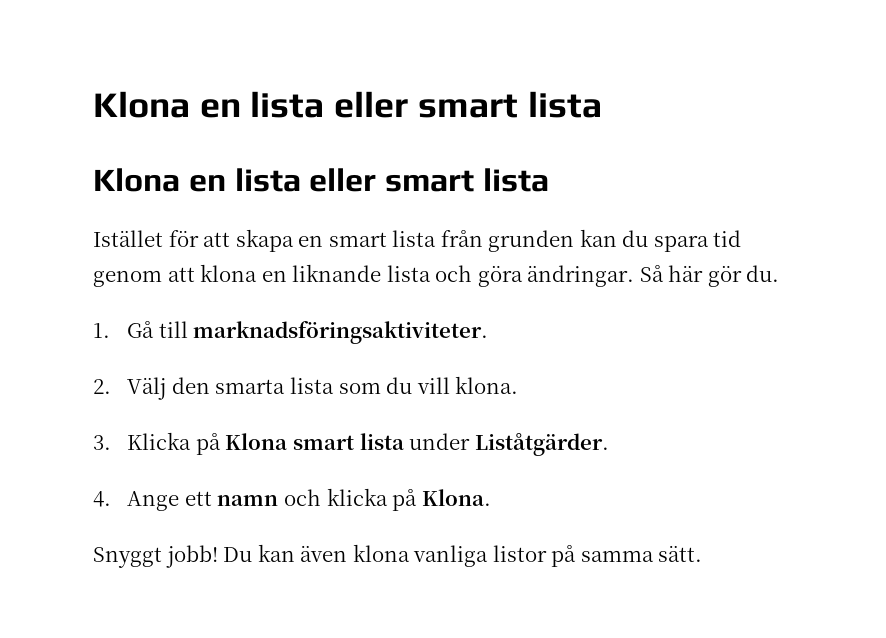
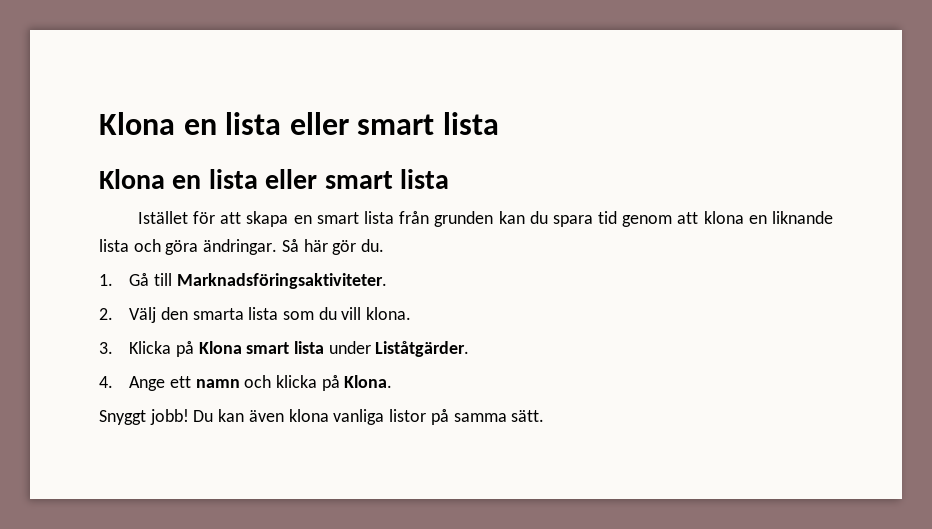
[193,321,489,344] marknadsföringsaktiviteter. -> [176,273,387,289] Marknadsföringsaktiviteter.

